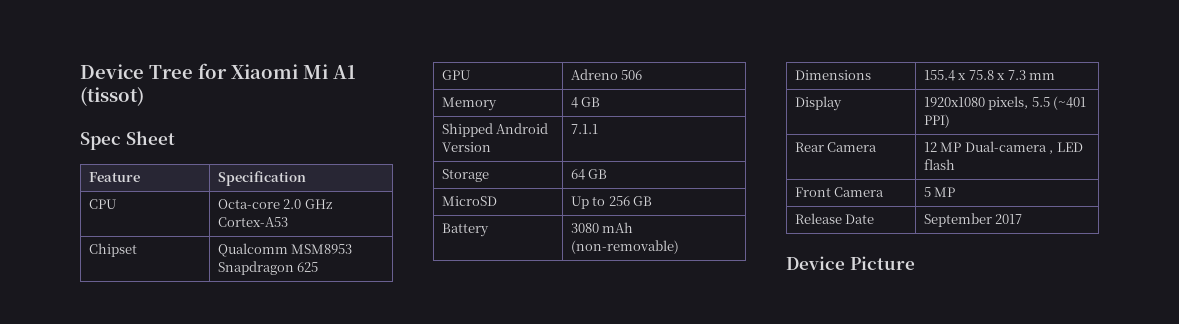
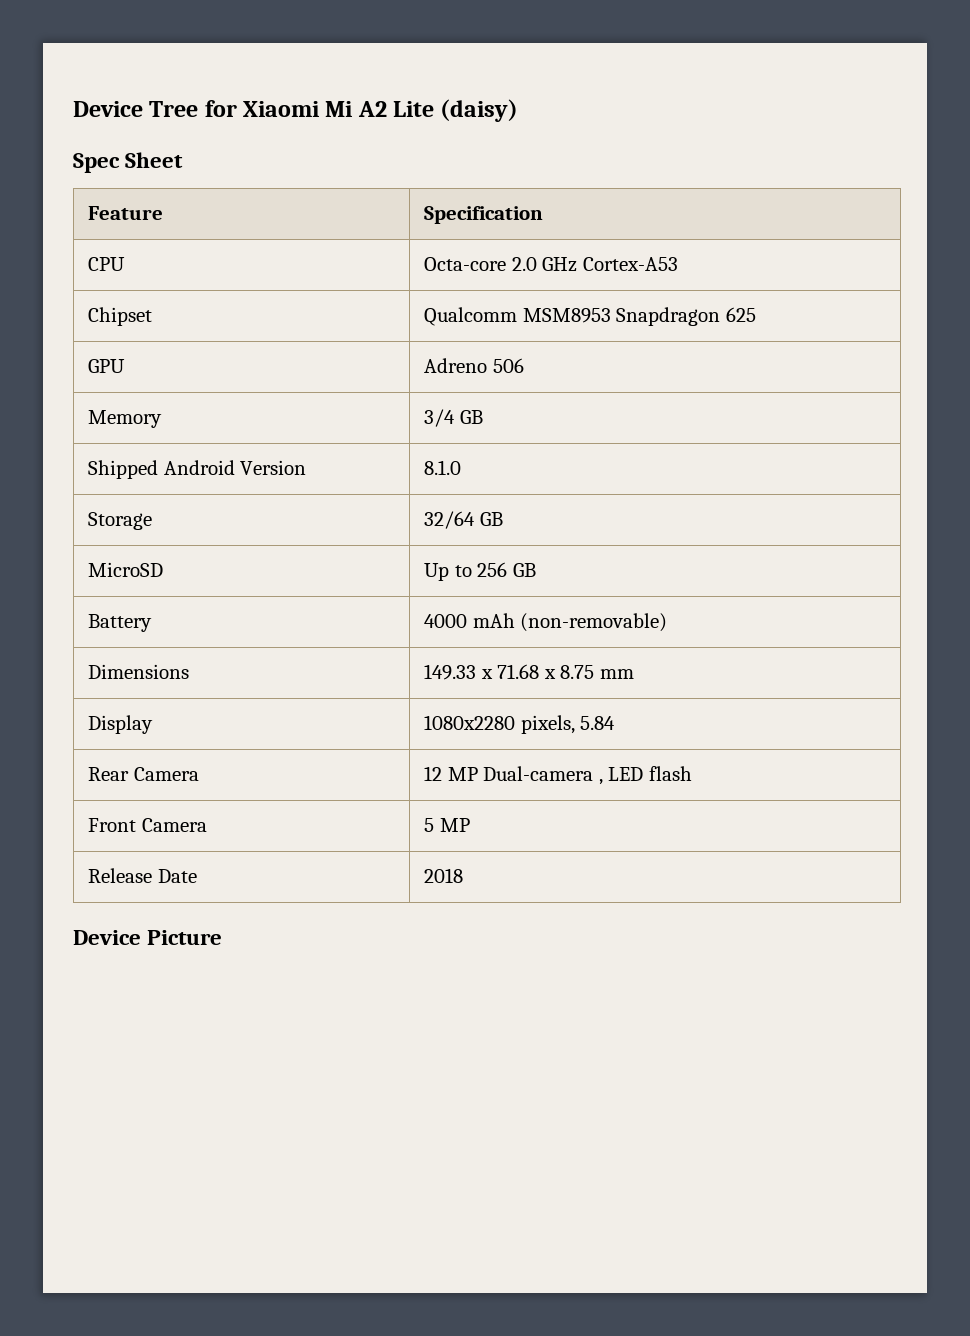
[333,65,356,79] [80,87,144,106] A1 (tissot) -> [357,99,519,122] A2 Lite (daisy)
[570,97,578,108] 4 -> [424,409,456,427] 3/4
[570,124,598,134] 7.1.1 -> [424,460,462,475] 8.1.0
[570,169,585,180] 64 -> [424,511,476,529] 32/64
[570,223,599,233] 3080 -> [424,614,468,628] 4000
[923,70,1056,81] [794,96,842,111] [923,96,1087,110] [923,114,950,128] 155.4 x 75.8 x 7.3 mm // Display | 1920x1080 pixels, 5.5 (~401 PPI) -> [424,664,634,680] [88,715,154,734] [424,715,616,734] 149.33 x 71.68 x 8.75 mm // Display | 1080x2280 pixels, 5.84
[923,213,1023,227] September 2017 -> [424,868,464,883] 2018

